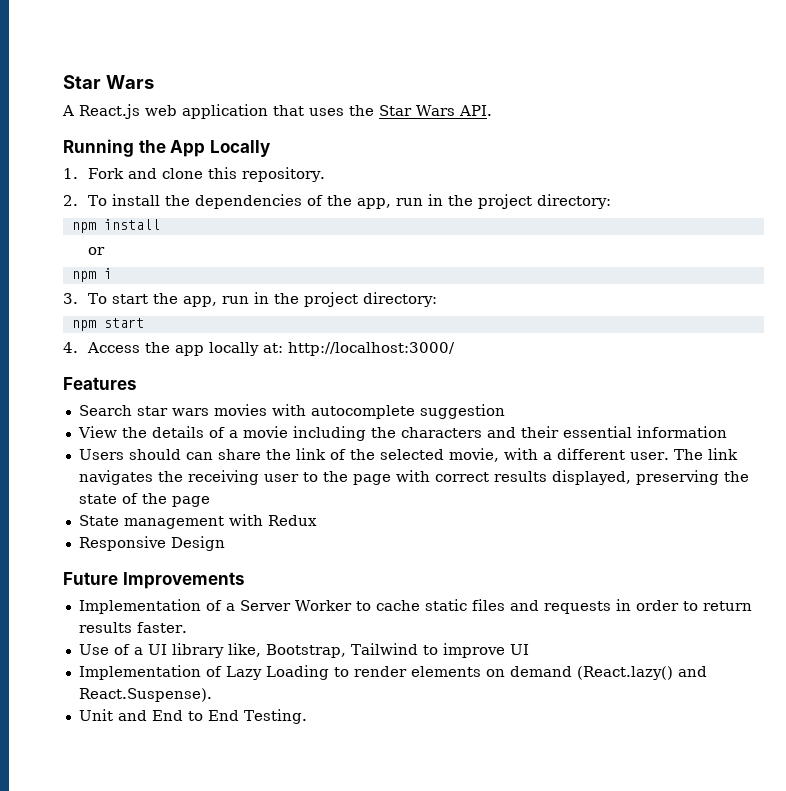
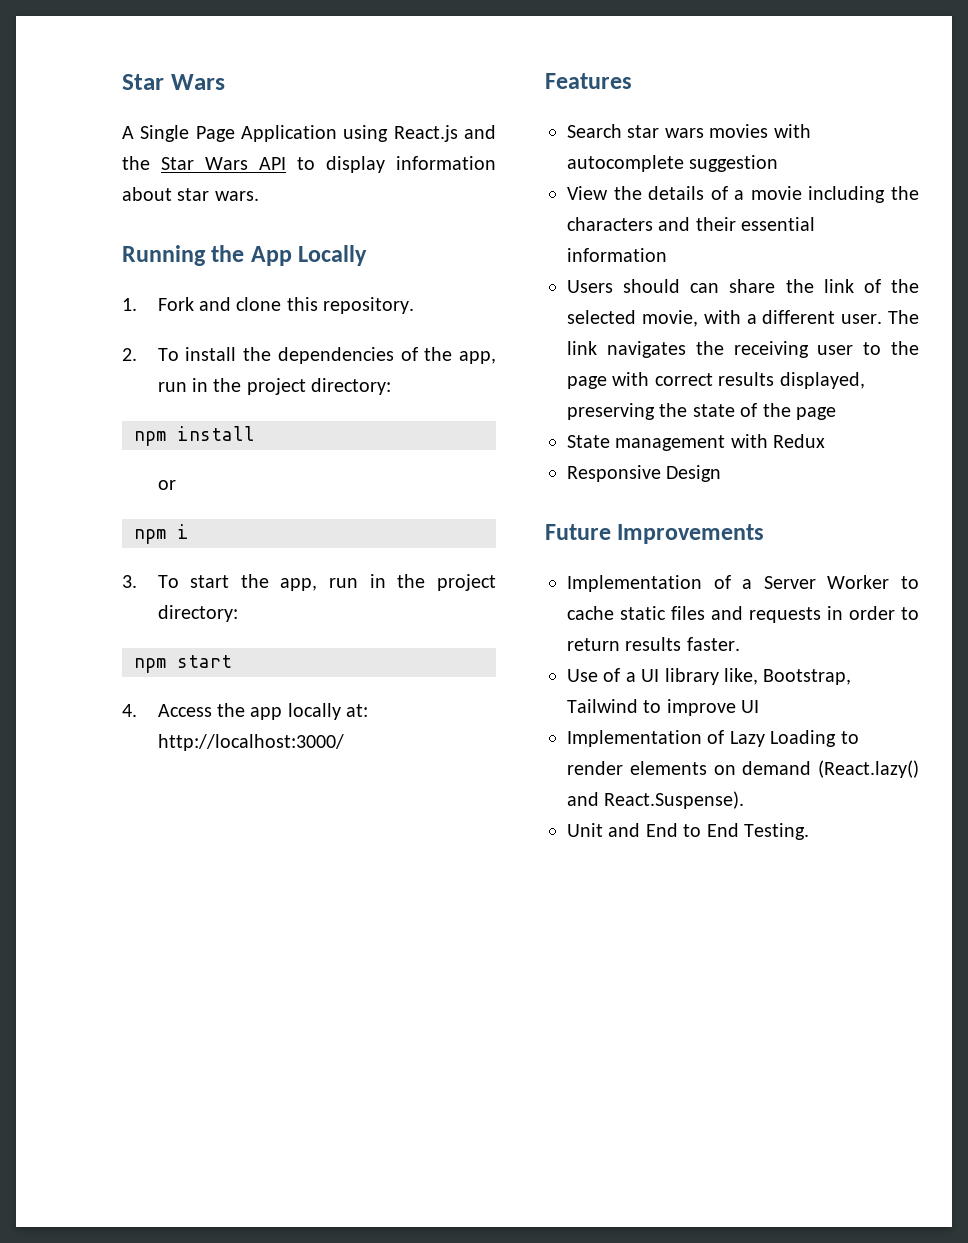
[79,104,492,119] React.js web application that uses the Star Wars API. -> [140,125,496,142] [122,156,496,173] [122,187,259,201] Single Page Application using React.js and the Star Wars API to display information about star wars.

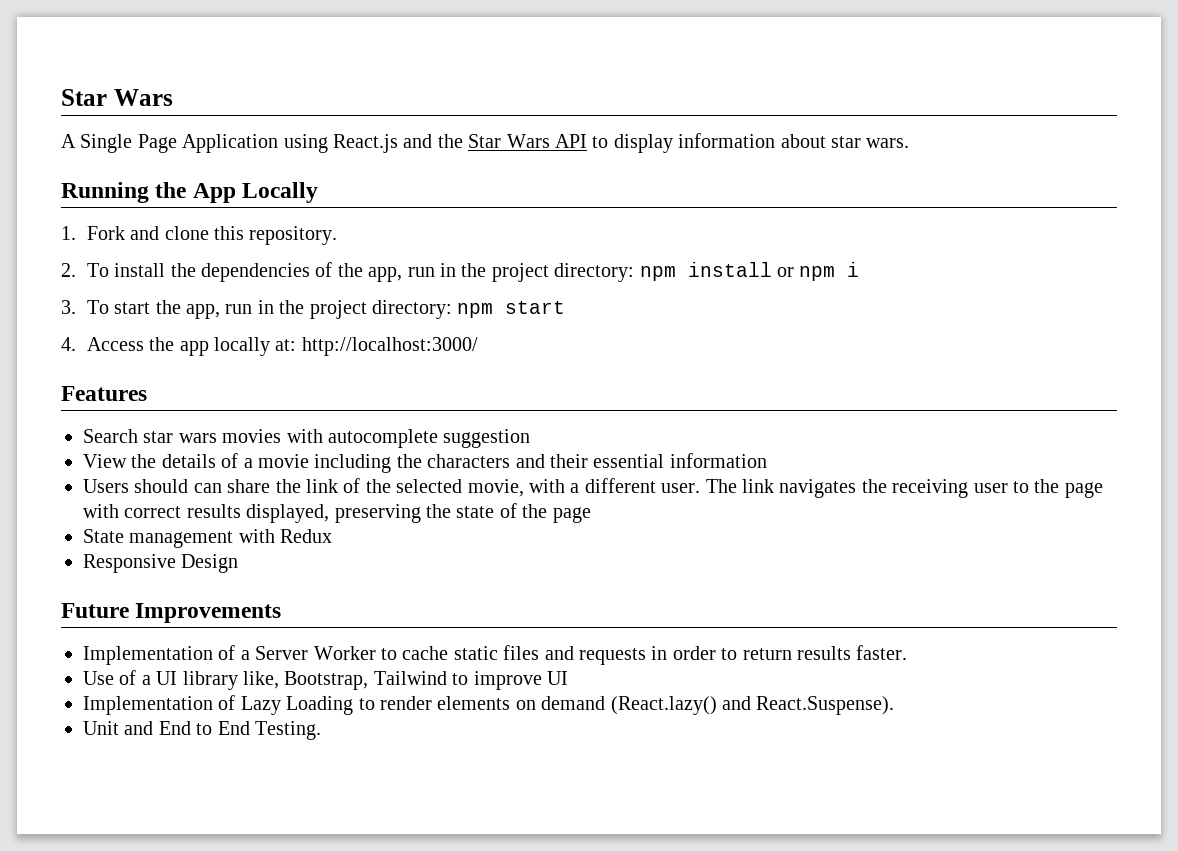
(392, 386) // -> (635, 272) none
(255, 433) // -> (772, 269) none
(176, 485) // -> (794, 272) none
(238, 613) // -> (452, 309) none

